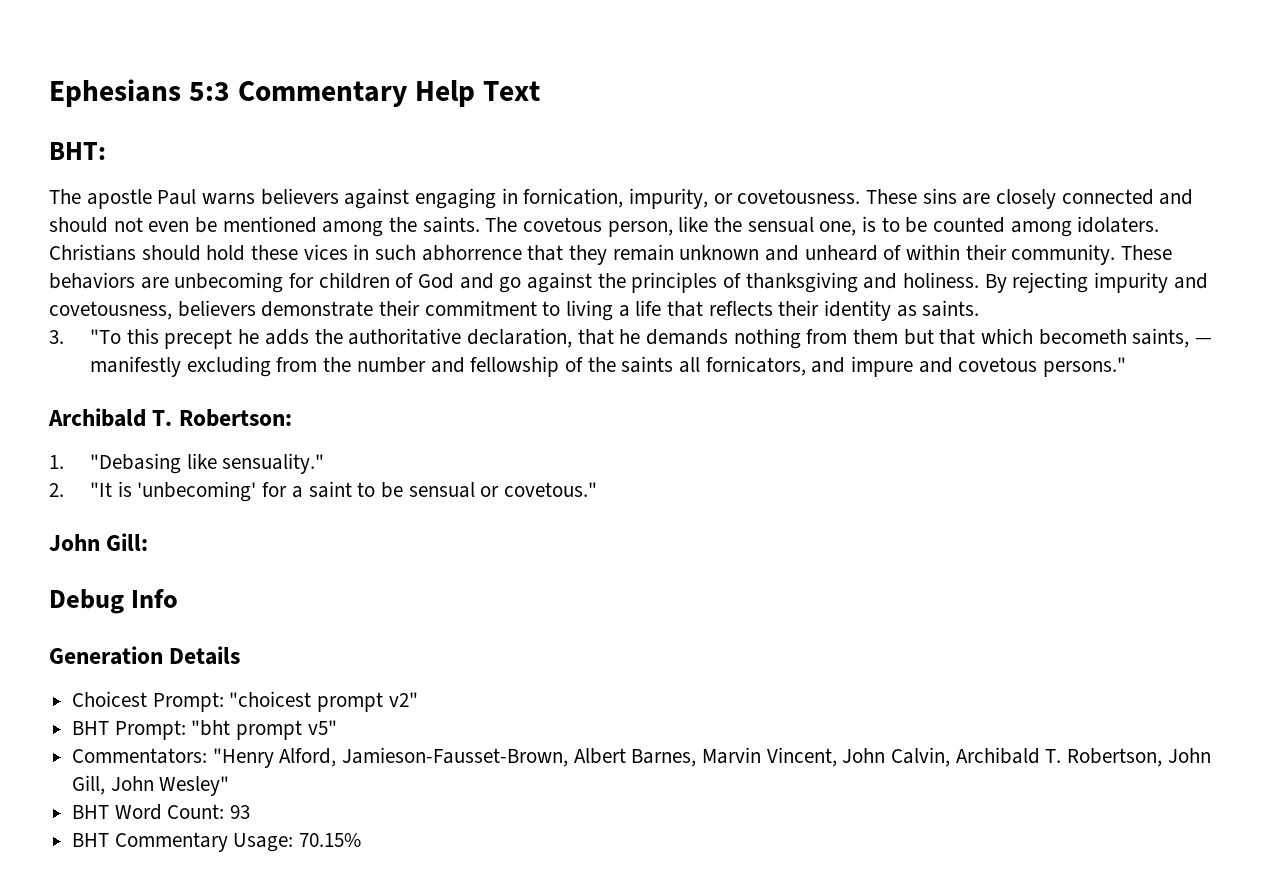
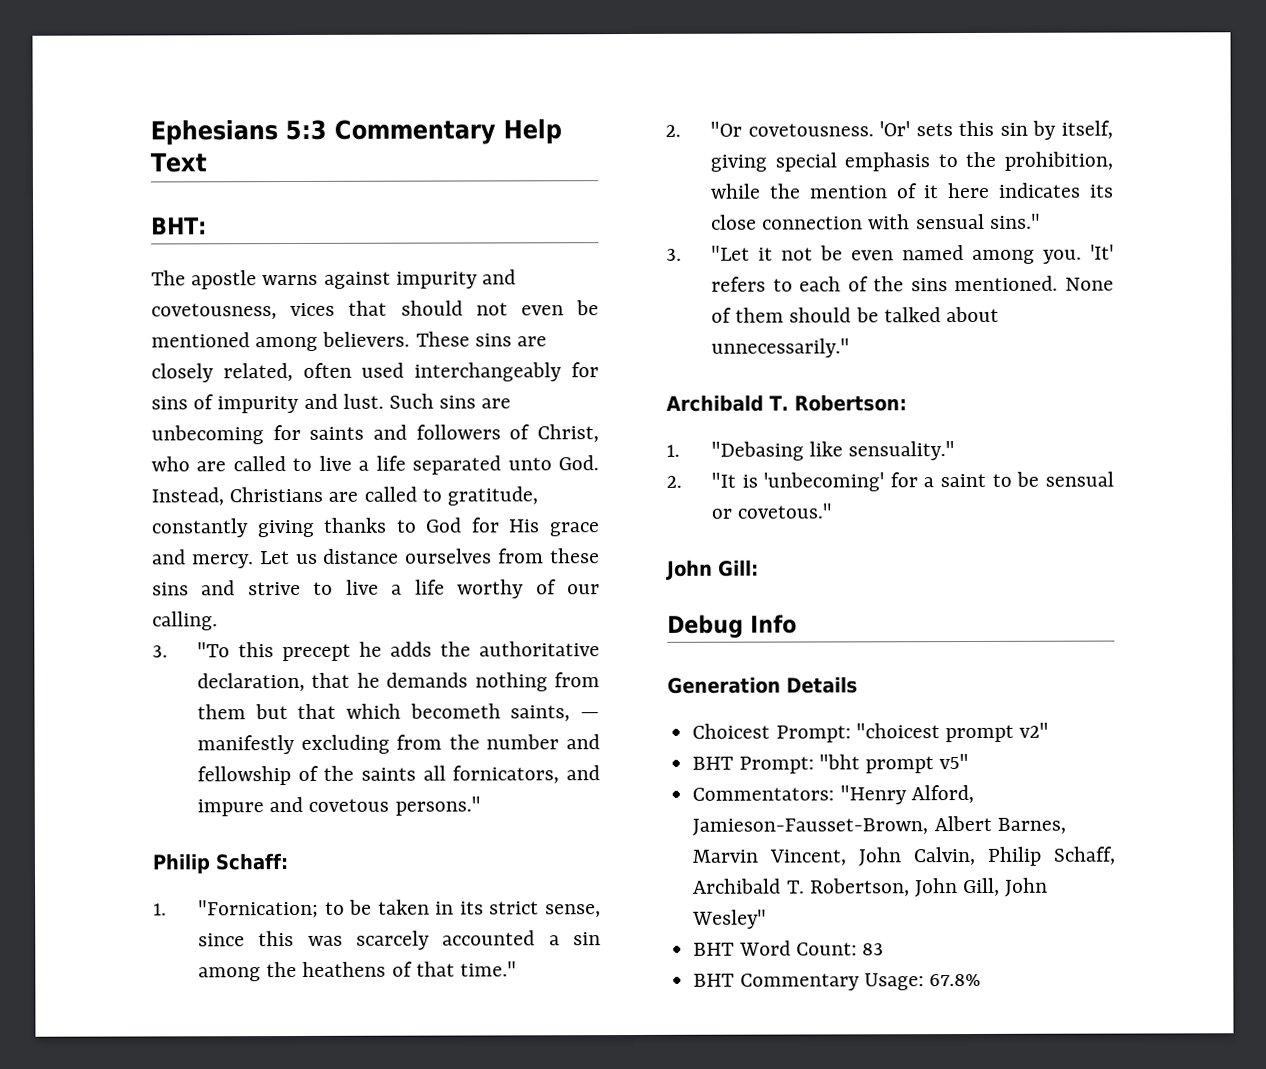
[157,188,1194,209] Paul warns believers against engaging in fornication, impurity, or covetousness. These sins are closely connected and -> [262,269,517,289] [151,300,388,320] warns against impurity and covetousness, vices that
[389,216,1160,237] [49,244,1173,265] [49,272,1208,293] [49,300,980,321] the saints. The covetous person, like the sensual one, is to be counted among idolaters. Christians should hold these vices in such abhorrence that they remain unknown and unheard of within their community. These behaviors are unbecoming for children of God and go against the principles of thanksgiving and holiness. By rejecting impurity and covetousness, believers demonstrate their commitment to living a life that reflects their identity as saints. -> [322,331,548,347] [151,362,599,383] [151,393,512,414] [151,424,599,445] [151,455,599,475] [151,486,539,506] [151,517,600,538] [152,548,600,569] [152,579,600,599] [152,611,218,631] believers. These sins are closely related, often used interchangeably for sins of impurity and lust. Such sins are unbecoming for saints and followers of Christ, who are called to live a life separated unto God. Instead, Christians are called to gratitude, constantly giving thanks to God for His grace and mercy. Let us distance ourselves from these sins and strive to live a life worthy of our calling.
(1126, 367) none -> [152,853,288,875] [153,899,601,919] [197,930,602,950] [197,961,517,982] [665,120,1113,140] [709,151,1113,172] [709,182,1114,199] [710,213,1041,230] [666,244,1114,264] [710,275,1114,292] [710,306,999,323] [710,338,850,358] // Philip Schaff: // 1. "Fornication; to be taken in its strict sense, since this was scarcely accounted a sin among the heathens of that time." // 2. "Or covetousness. 'Or' sets this sin by itself, giving special emphasis to the prohibition, while the mention of it here indicates its close connection with sensual sins." // 3. "Let it not be even named among you. 'It' refers to each of the sins mentioned. None of them should be talked about unnecessarily."
(951, 757) none -> [987,846,1115,866] Philip Schaff,
[230,805,251,819] 93 -> [861,943,884,956] 83
[299,833,362,847] 70.15% -> [928,973,981,987] 67.8%

